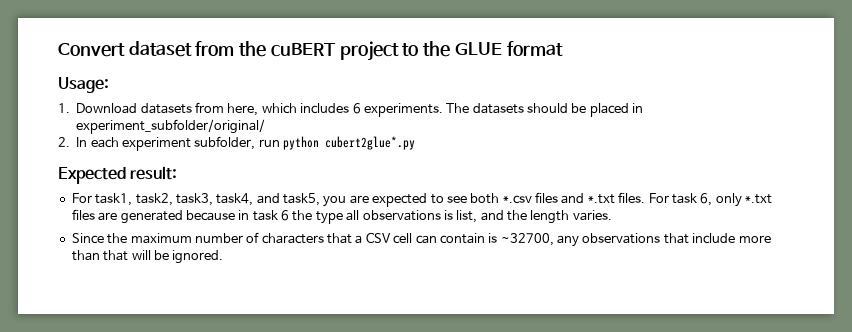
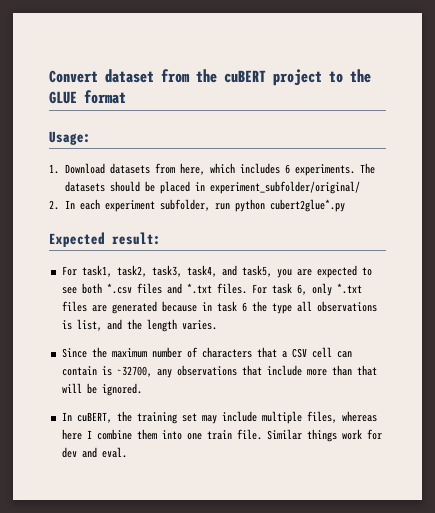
(224, 257) none -> [61,411,377,424] [61,429,382,442] [61,447,127,458] // In cuBERT, the training set may include multiple files, whereas here I combine them into one train file. Similar things work for dev and eval.

